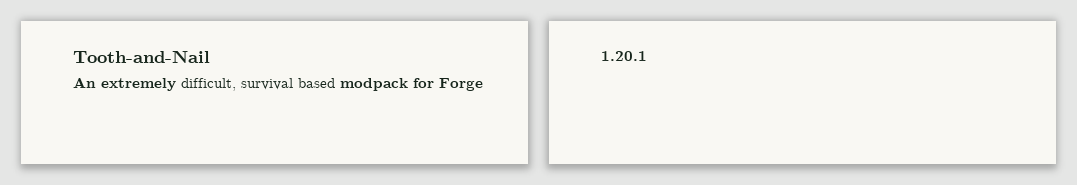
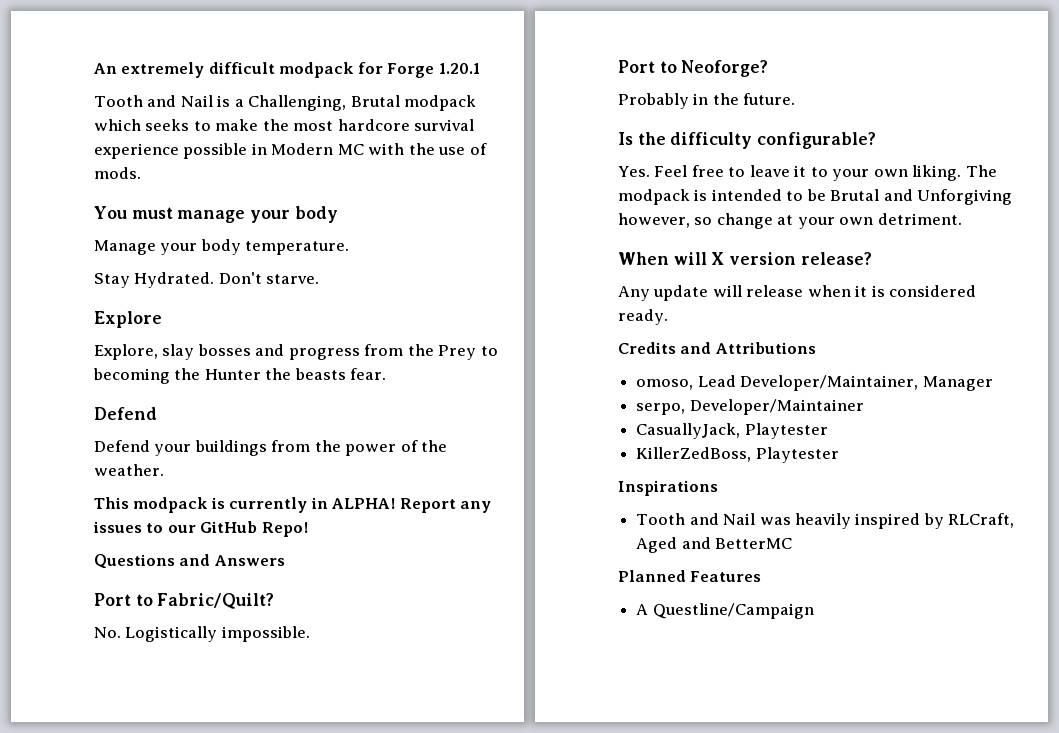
[73,50,210,63] Tooth-and-Nail // -> (94, 68) none
[181,78,335,91] difficult, survival based -> [208,62,275,74] difficult
(647, 56) none -> [94,95,477,111] [94,119,475,131] [94,143,487,159] [94,167,141,179] [94,206,338,223] [94,239,350,255] [94,272,320,288] [94,311,162,328] [94,344,498,360] [93,368,387,384] [94,407,157,420] [94,440,448,456] [94,464,164,476] [94,497,492,513] [93,521,308,537] [94,554,285,569] [94,593,275,609] [94,626,310,642] [618,60,769,77] [618,93,796,109] [618,132,877,149] [618,165,997,181] [618,189,1013,205] [618,213,962,229] [618,252,872,265] [618,285,977,301] [618,309,668,325] [618,342,816,354] [636,375,993,391] [636,399,864,415] [636,423,828,439] [636,447,839,463] [618,480,718,496] [636,513,1015,529] [636,537,793,553] [618,570,762,582] [636,603,814,619] // Tooth and Nail is a Challenging, Brutal modpack which seeks to make the most hardcore survival experience possible in Modern MC with the use of mods. // You must manage your body // Manage your body temperature. // Stay Hydrated. Don't starve. // Explore // Explore, slay bosses and progress from the Prey to becoming the Hunter the beasts fear. // Defend // Defend your buildings from the power of the weather. // This modpack is currently in ALPHA! Report any issues to our GitHub Repo! // Questions and Answers // Port to Fabric/Quilt? // No. Logistically impossible. // Port to Neoforge? // Probably in the future. // Is the difficulty configurable? // Yes. Feel free to leave it to your own liking. The modpack is intended to be Brutal and Unforgiving however, so change at your own detriment. // When will X version release? // Any update will release when it is considered ready. // Credits and Attributions // omoso, Lead Developer/Maintainer, Manager // serpo, Developer/Maintainer // CasuallyJack, Playtester // KillerZedBoss, Playtester // Inspirations // Tooth and Nail was heavily inspired by RLCraft, Aged and BetterMC // Planned Features // A Questline/Campaign

